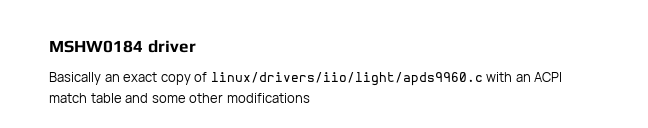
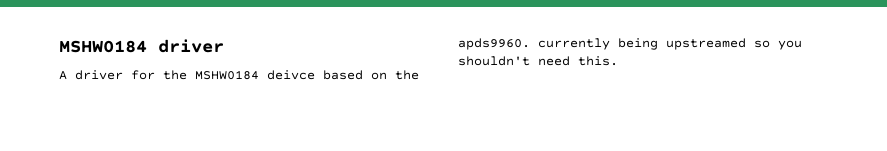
[49,72,563,86] [49,93,310,103] Basically an exact copy of linux/drivers/iio/light/apds9960.c with an ACPI match table and some other modifications -> [59,70,419,80] [458,38,802,50] [458,56,618,66] A driver for the MSHW0184 deivce based on the apds9960. currently being upstreamed so you shouldn't need this.

